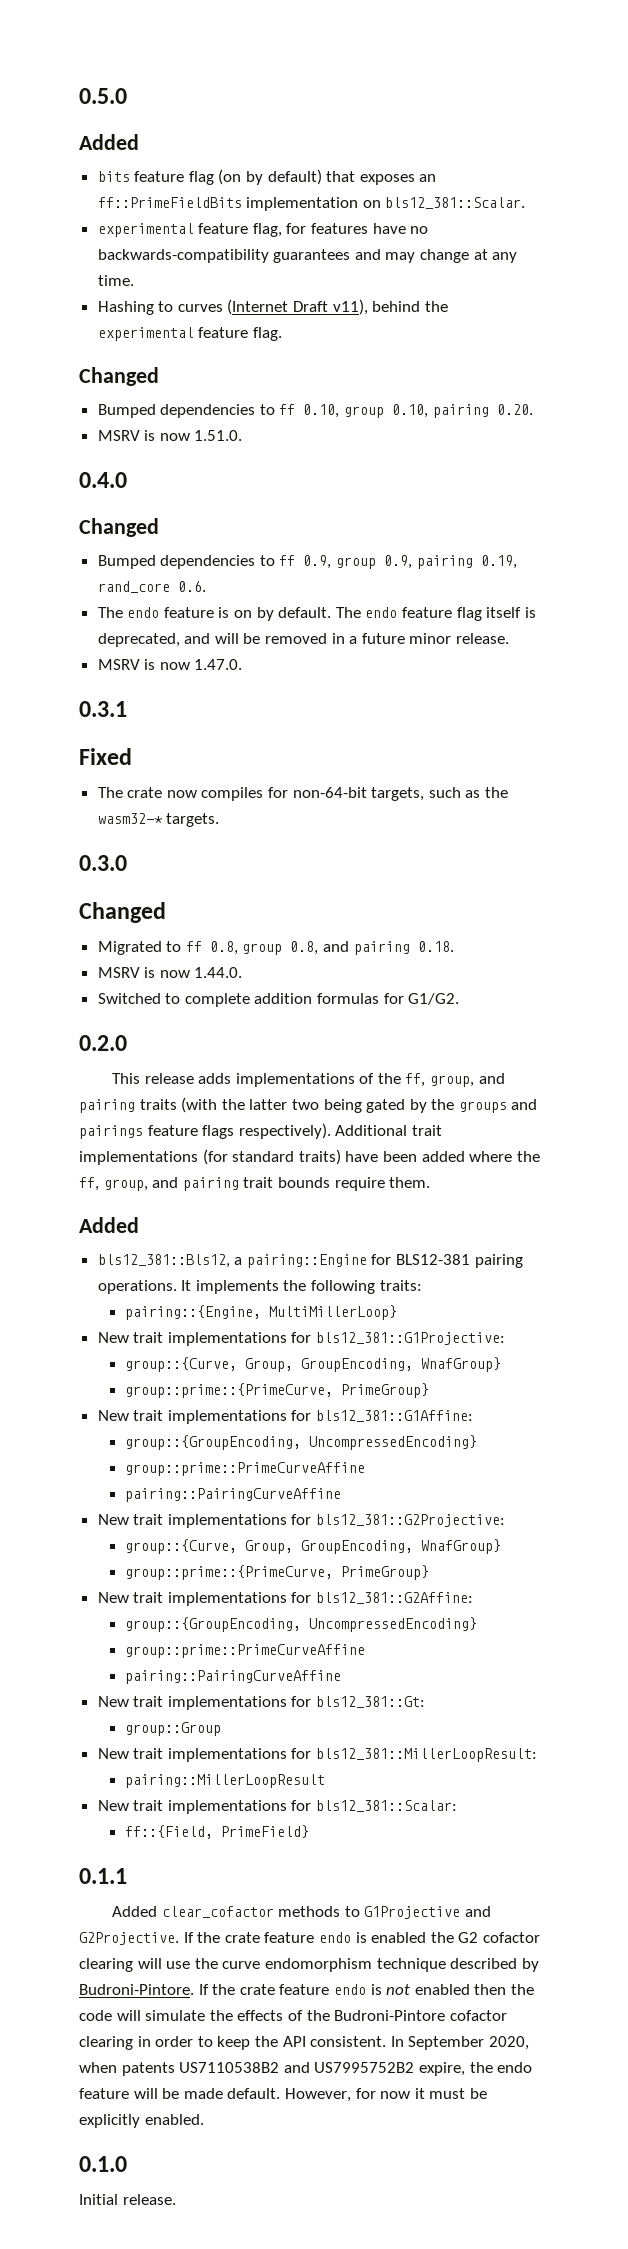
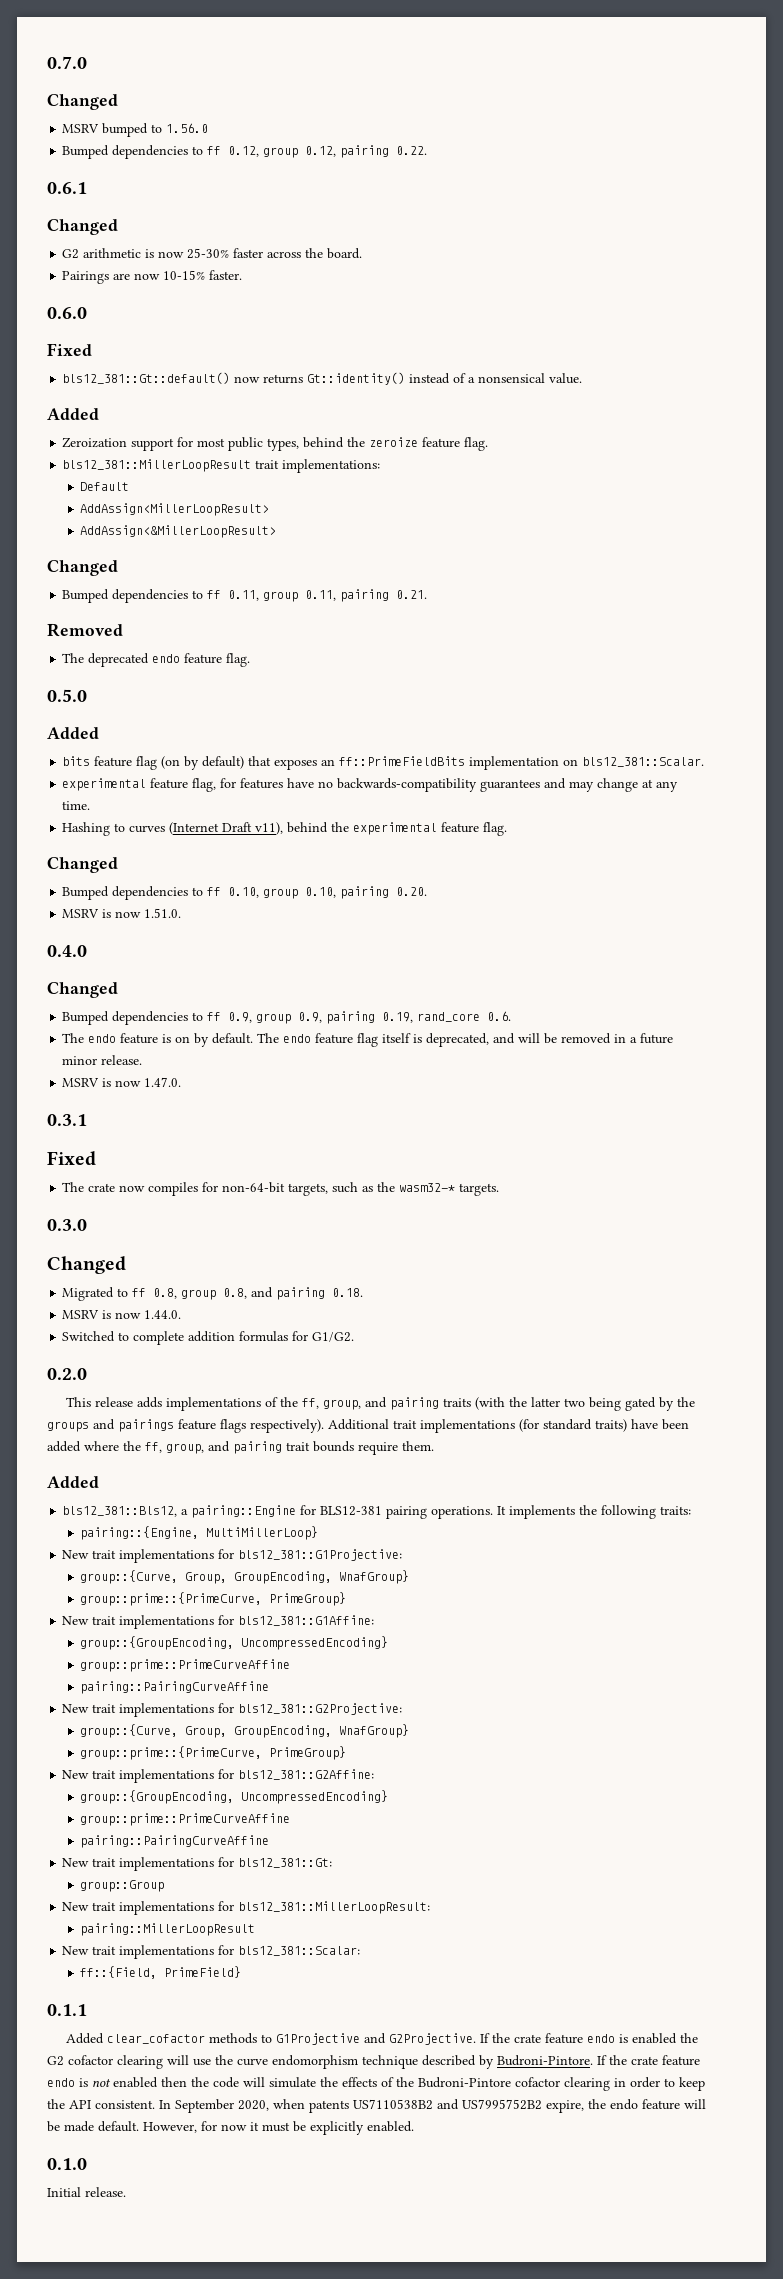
(79, 96) none -> [47,56,87,69] [47,94,118,110] [62,123,209,137] [62,145,428,159] [47,182,87,194] [47,219,118,235] [62,248,363,259] [62,270,243,284] [47,307,87,319] [47,343,92,356] [62,372,583,385] [47,408,99,420] [62,437,489,451] [62,459,381,473] [80,482,130,491] [80,503,270,516] [80,525,277,538] [47,560,118,576] [62,589,428,603] [47,623,123,637] [62,653,251,667] 0.7.0 // Changed // MSRV bumped to 1.56.0 // Bumped dependencies to ff 0.12, group 0.12, pairing 0.22. // 0.6.1 // Changed // G2 arithmetic is now 25-30% faster across the board. // Pairings are now 10-15% faster. // 0.6.0 // Fixed // bls12_381::Gt::default() now returns Gt::identity() instead of a nonsensical value. // Added // Zeroization support for most public types, behind the zeroize feature flag. // bls12_381::MillerLoopResult trait implementations: // Default // AddAssign<MillerLoopResult> // AddAssign<&MillerLoopResult> // Changed // Bumped dependencies to ff 0.11, group 0.11, pairing 0.21. // Removed // The deprecated endo feature flag. //

